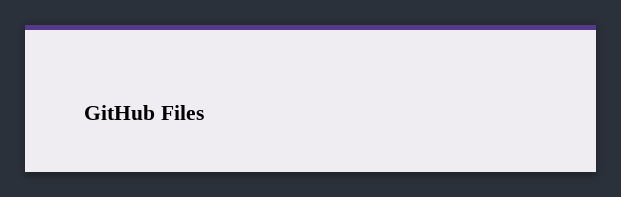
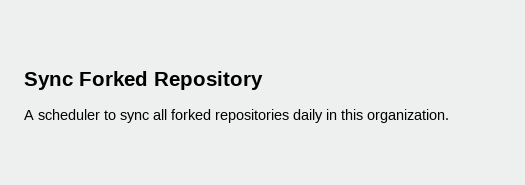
[84,105,204,120] GitHub Files -> [24,71,263,90] [24,109,449,123] Sync Forked Repository // A scheduler to sync all forked repositories daily in this organization.

